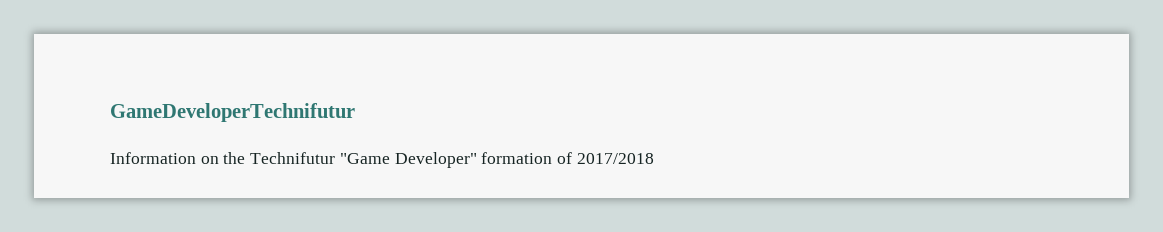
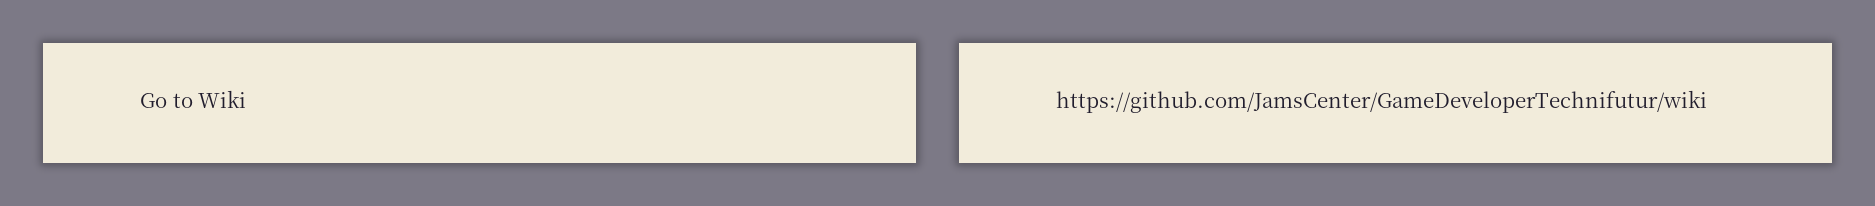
[110,103,355,122] [110,152,654,168] GameDeveloperTechnifutur // Information on the Technifutur "Game Developer" formation of 2017/2018 -> [140,90,1707,113] Go to Wiki https://github.com/JamsCenter/GameDeveloperTechnifutur/wiki

